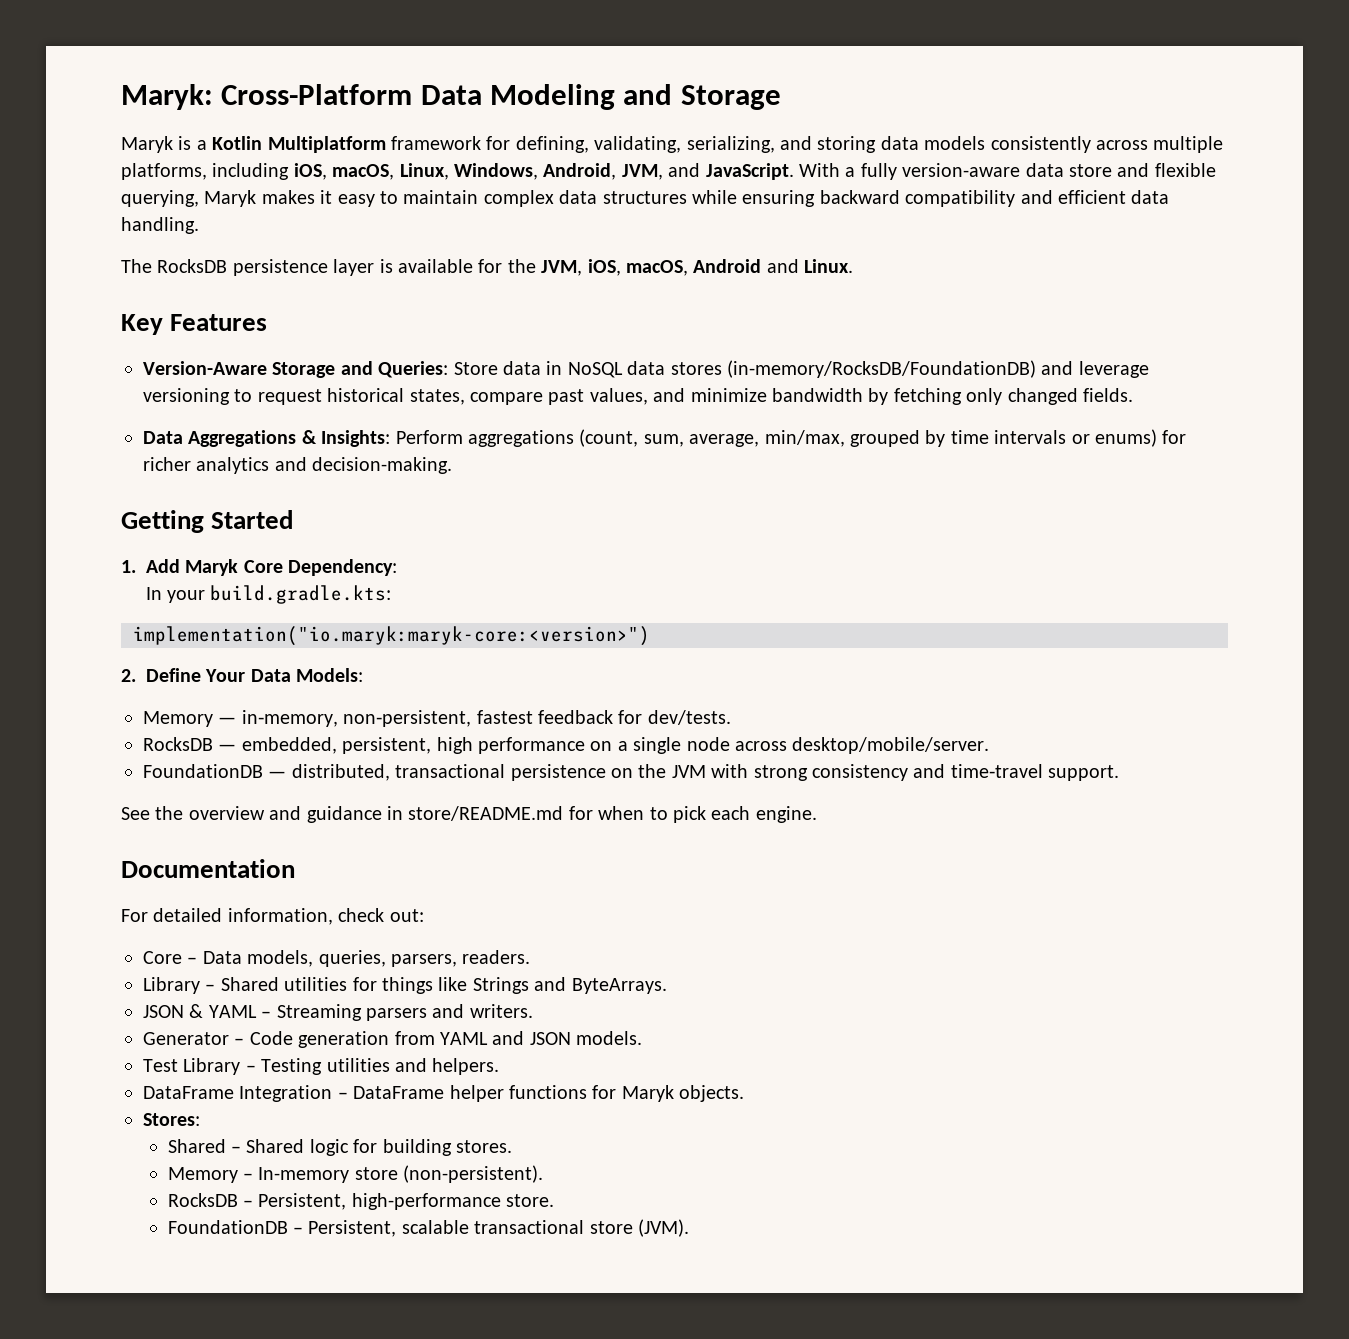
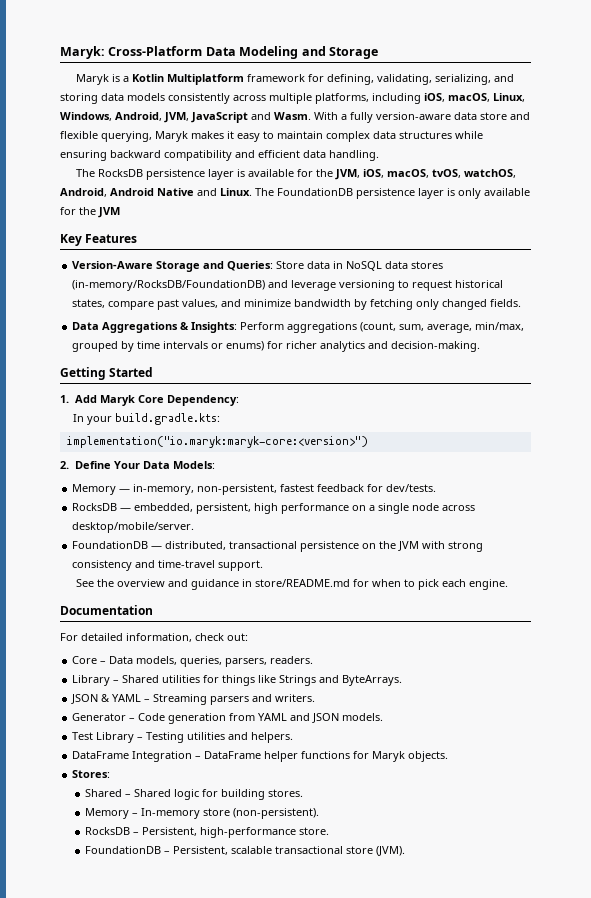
[668,163,794,180] and JavaScript. -> [191,112,311,123] JavaScript and Wasm.
[693,259,854,273] Android and Linux. -> [431,169,516,178] [60,188,530,199] [60,207,120,218] tvOS, watchOS, Android, Android Native and Linux. The FoundationDB persistence layer is only available for the JVM

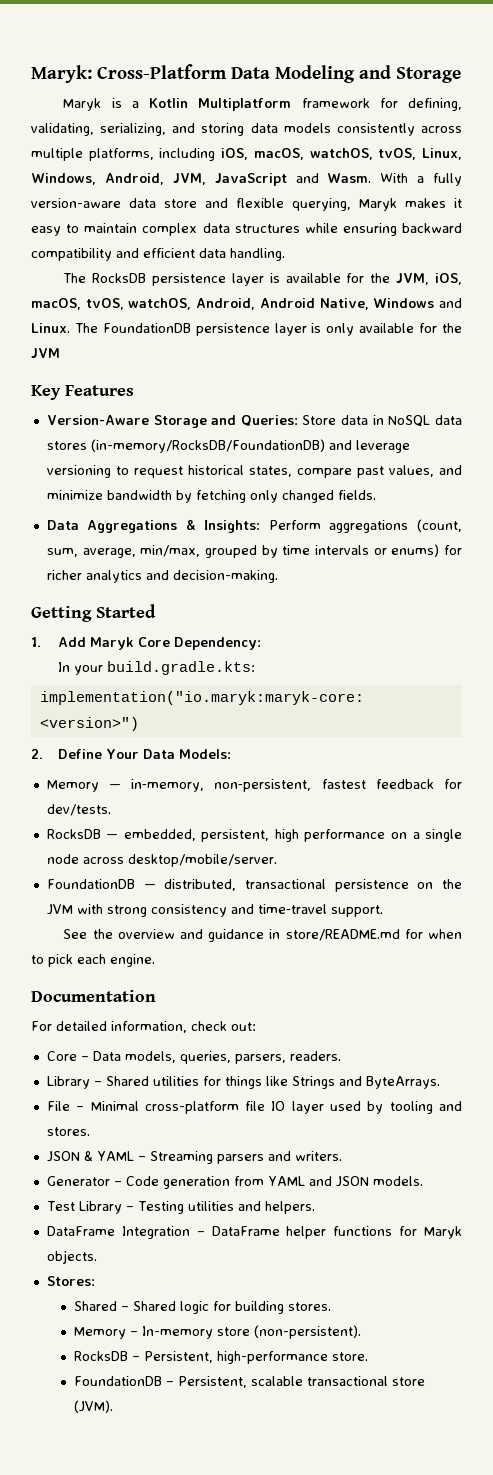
(490, 97) none -> [309,148,417,160] watchOS, tvOS,
[157,188,194,196] Native -> [319,298,435,310] Native, Windows
(403, 680) none -> [46,1101,463,1114] [46,1127,90,1136] // File – Minimal cross-platform file IO layer used by tooling and stores.

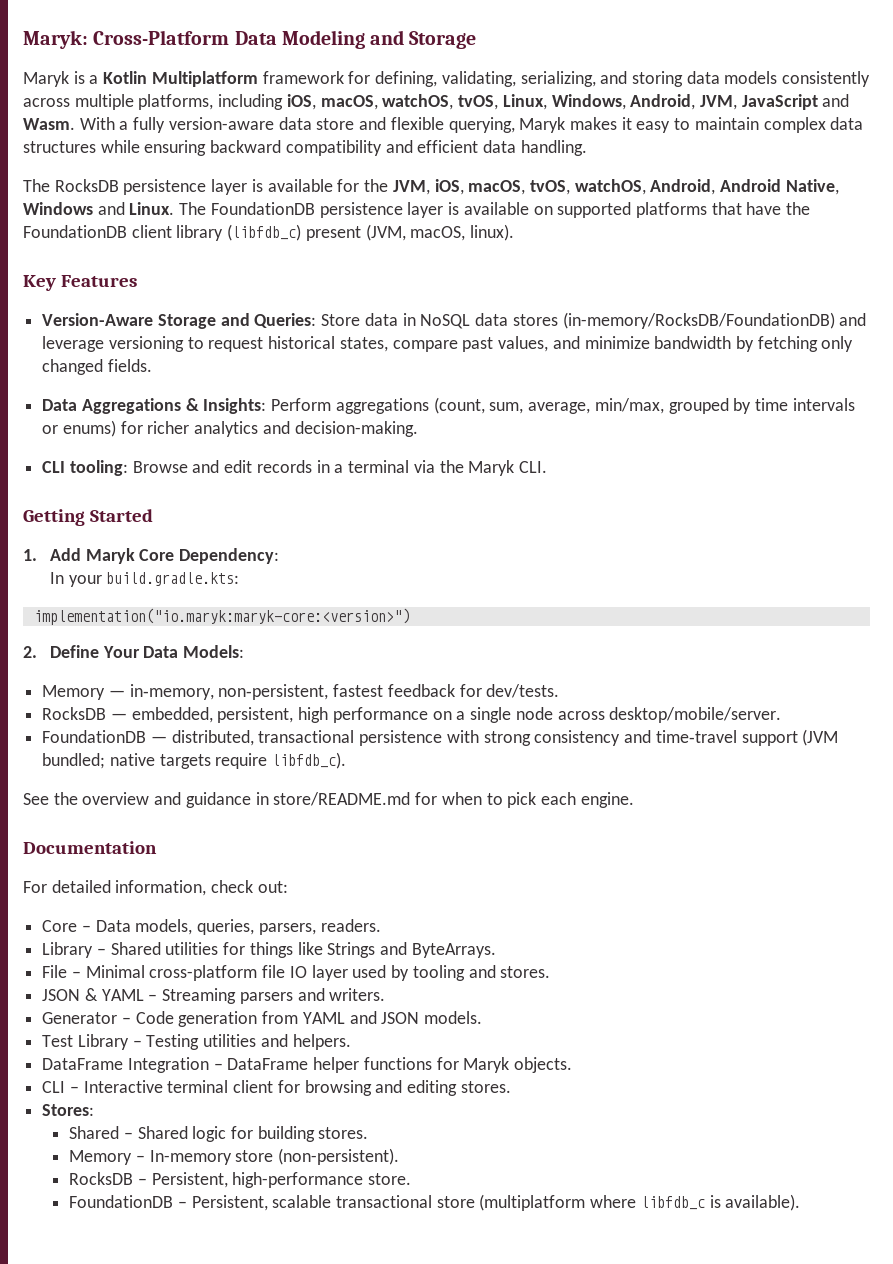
[326,323,463,336] [31,348,60,358] only available for the JVM -> [463,202,811,218] [23,224,515,241] available on supported platforms that have the FoundationDB client library (libfdb_c) present (JVM, macOS, linux).
(278, 576) none -> [42,460,547,476] // CLI tooling: Browse and edit records in a terminal via the Maryk CLI.
[417,879,463,889] [46,904,73,915] on the JVM -> (443, 738) none
[330,905,383,917] support. -> [741,729,839,746] [42,752,347,769] support (JVM bundled; native targets require libfdb_c).
(97, 1257) none -> [42,1080,511,1096] // CLI – Interactive terminal client for browsing and editing stores.
[74,1400,114,1413] (JVM). -> [479,1194,801,1211] (multiplatform where libfdb_c is available).

